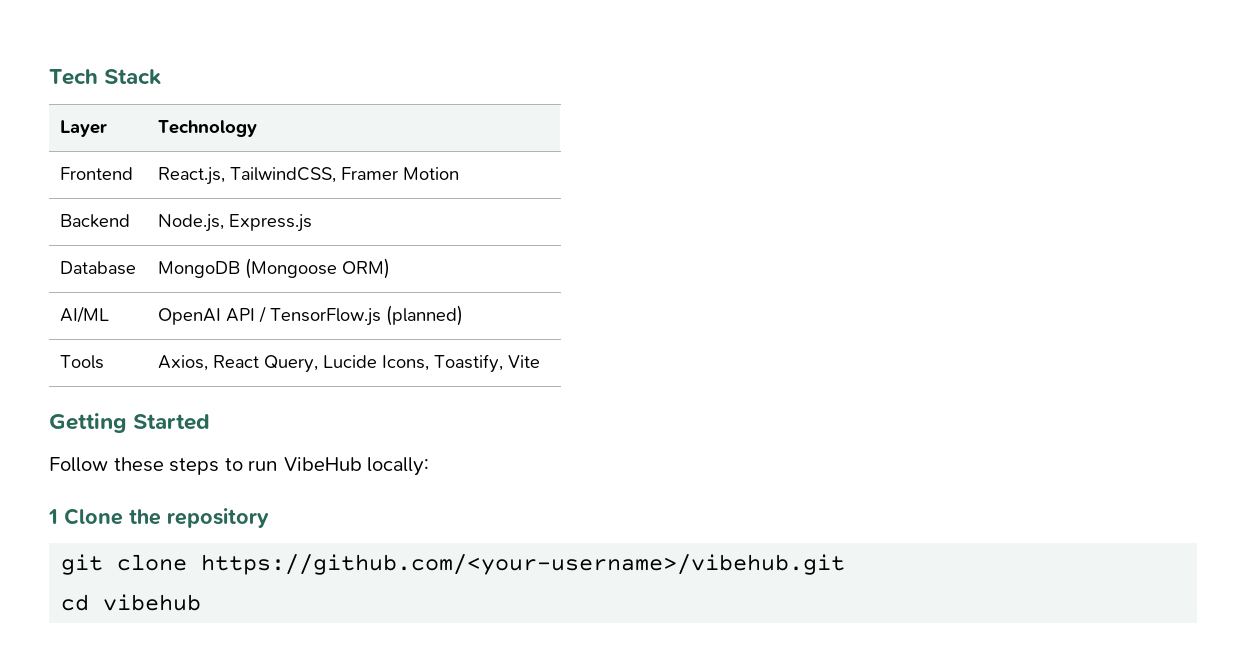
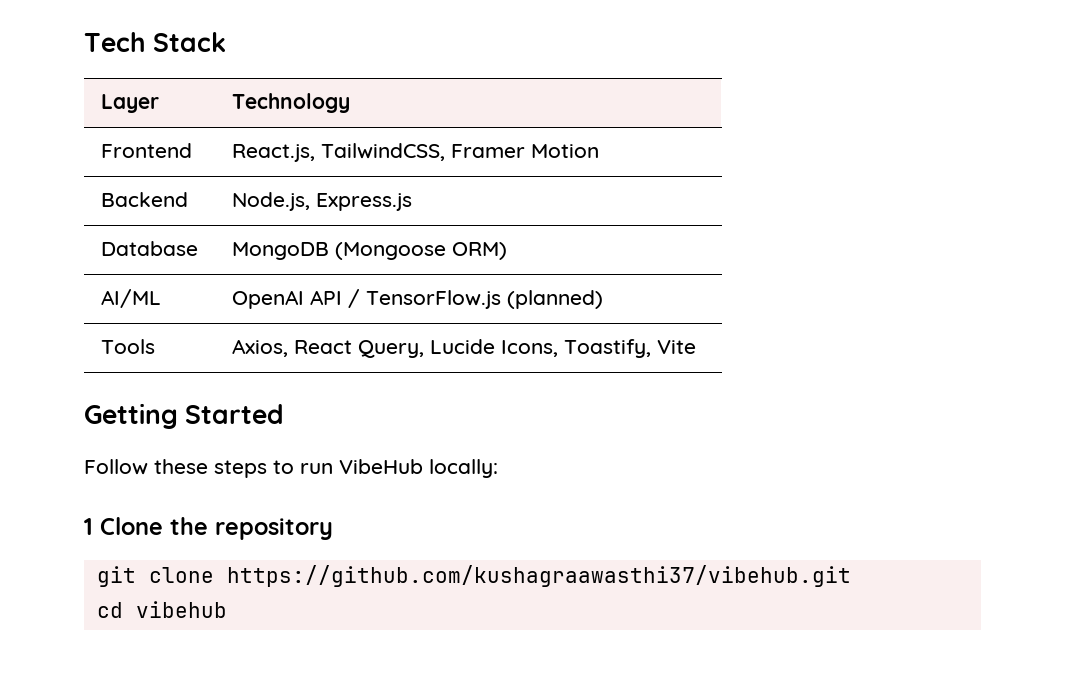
[201,554,846,575] https://github.com/<your-username>/vibehub.git -> [226,565,851,587] https://github.com/kushagraawasthi37/vibehub.git

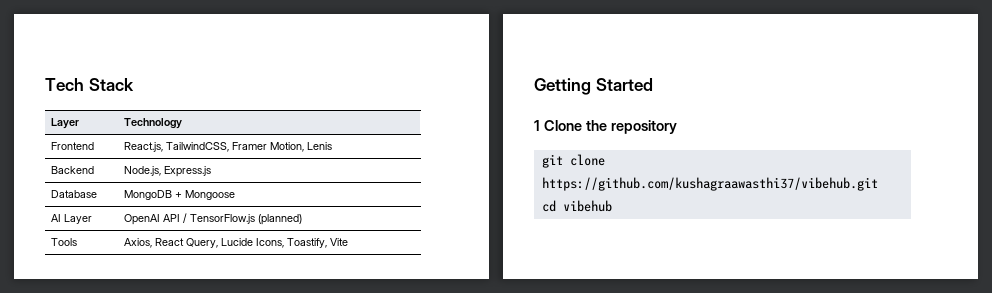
[530,144,599,158] Motion -> [269,142,332,152] Motion, Lenis
[334,242,507,260] [100,289,161,308] (Mongoose ORM) // AI/ML -> [174,190,235,200] [50,214,92,224] + Mongoose // AI Layer
[84,459,498,478] // Follow these steps to run VibeHub locally: -> (653, 84) none

